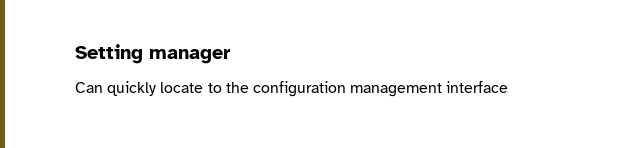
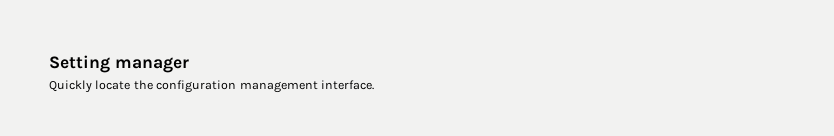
[75,81,222,96] Can quickly locate to -> [49,80,131,93] Quickly locate
[446,81,509,93] interface -> [320,80,374,90] interface.

